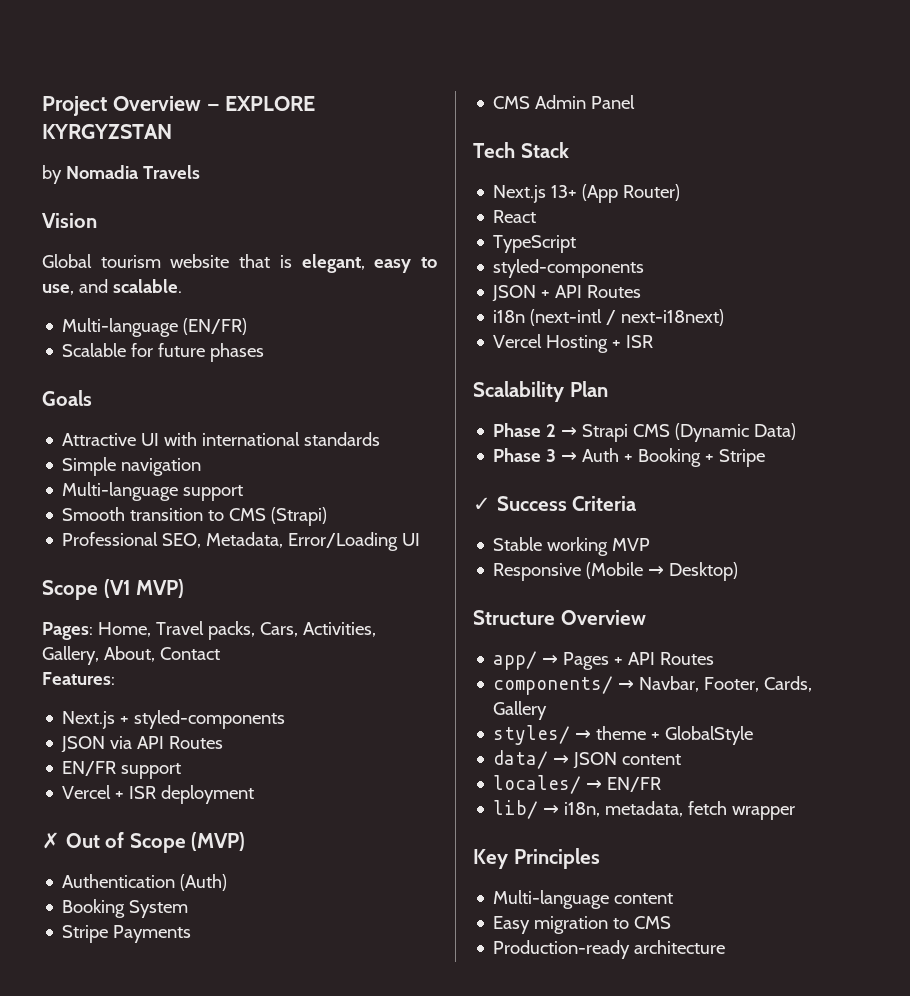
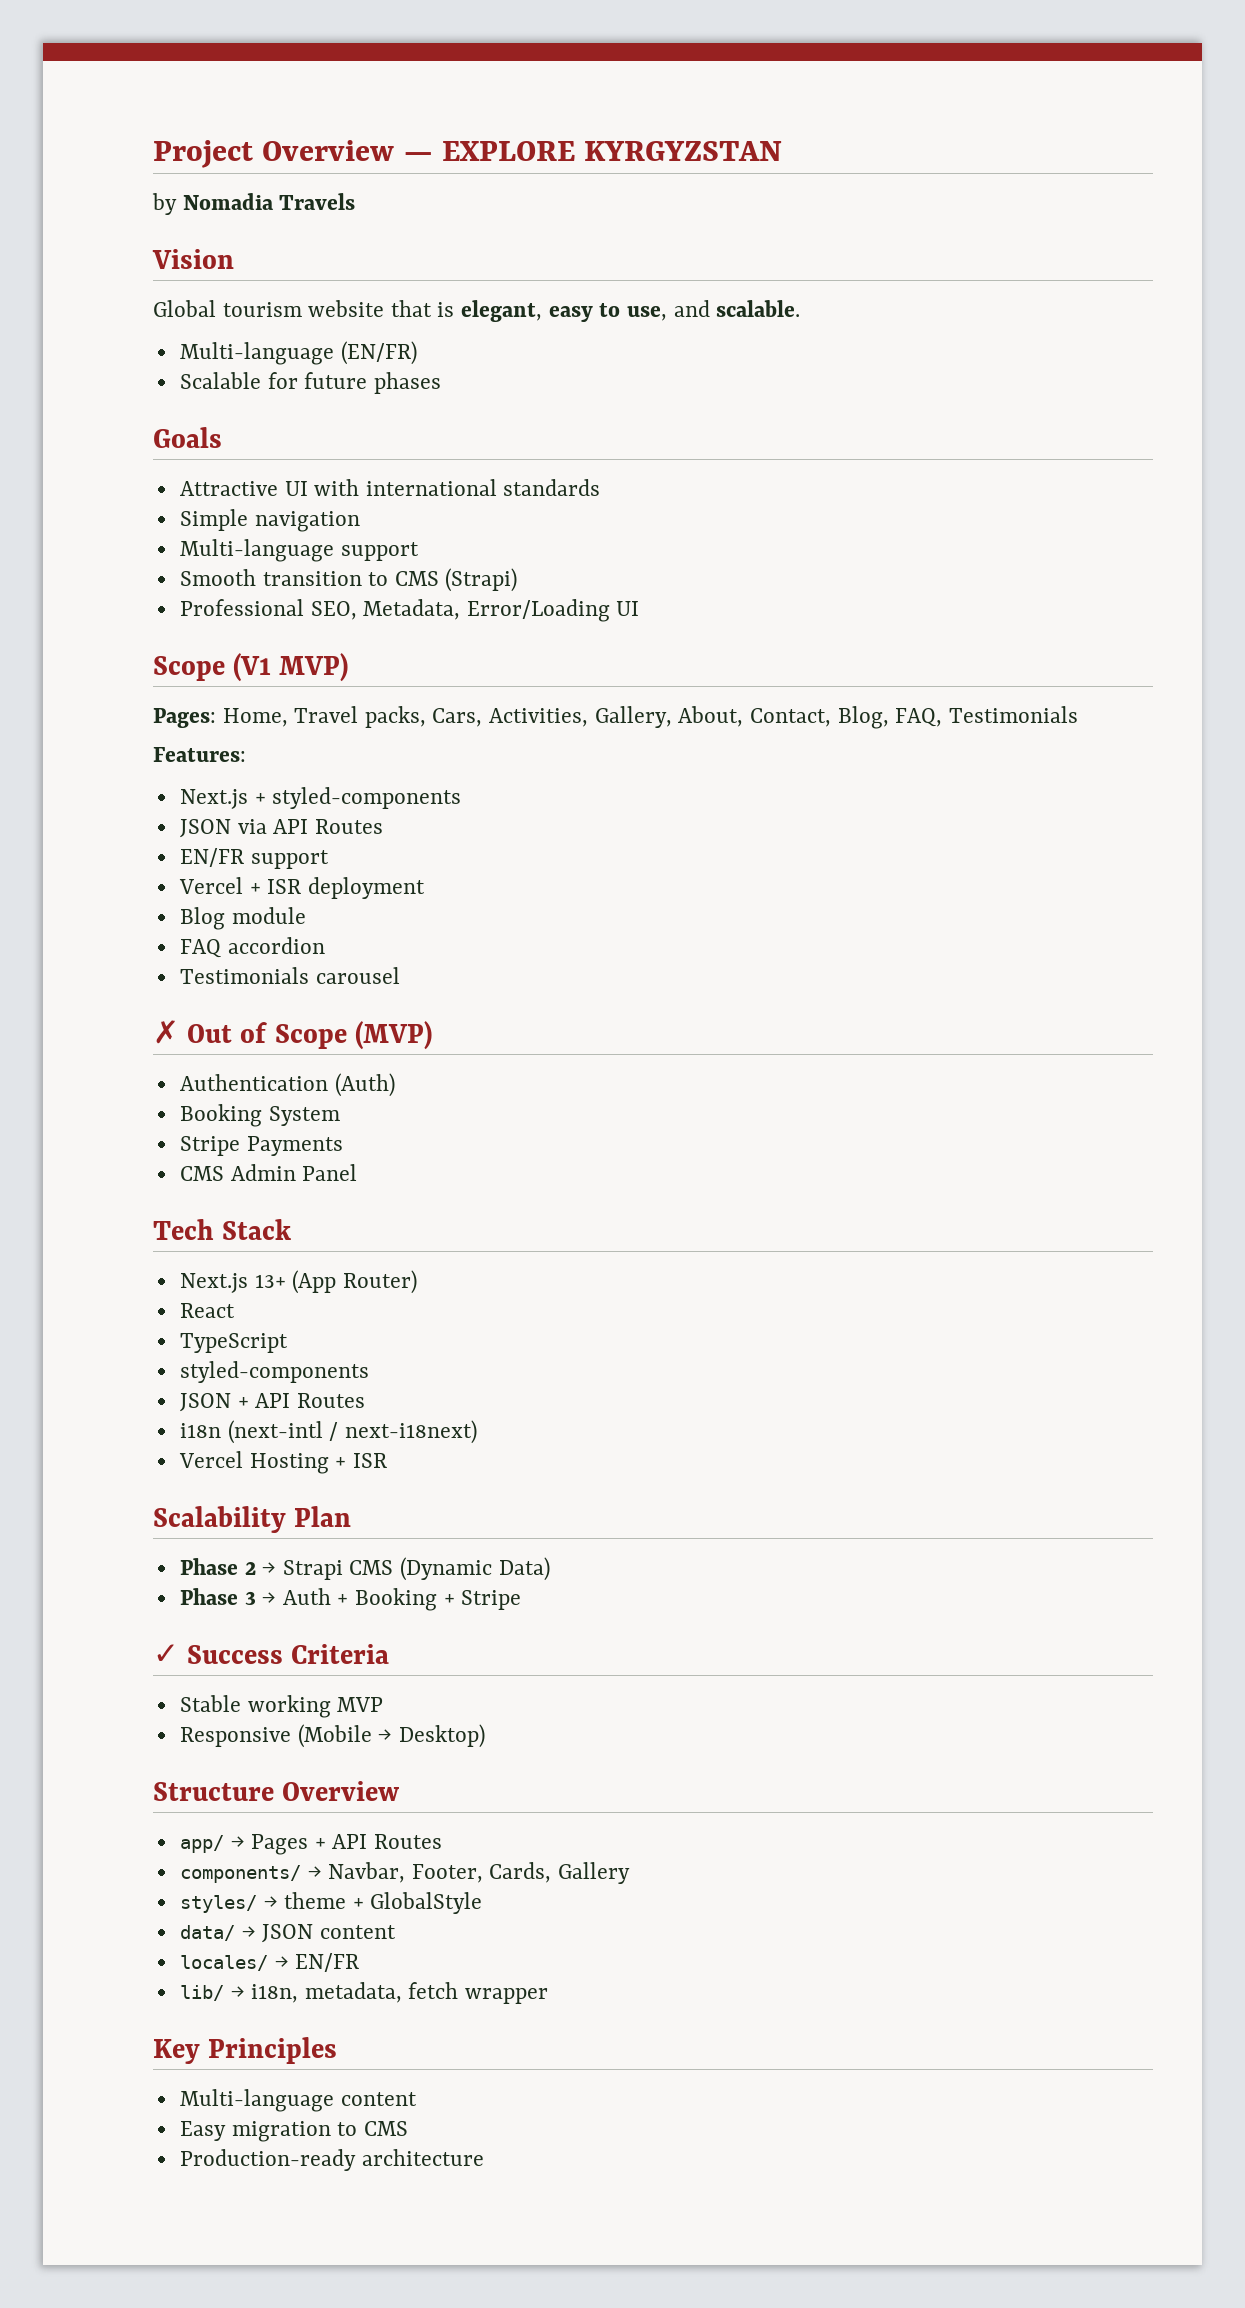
[159,647,220,660] Contact -> [749,706,1078,729] Contact, Blog, FAQ, Testimonials
(255, 794) none -> [179,907,306,930] [179,937,325,958] [179,967,400,984] // Blog module // FAQ accordion // Testimonials carousel

